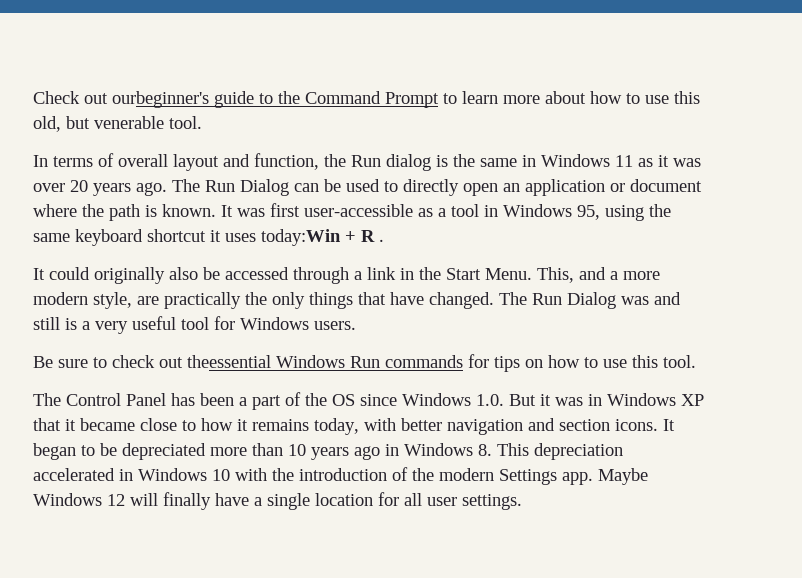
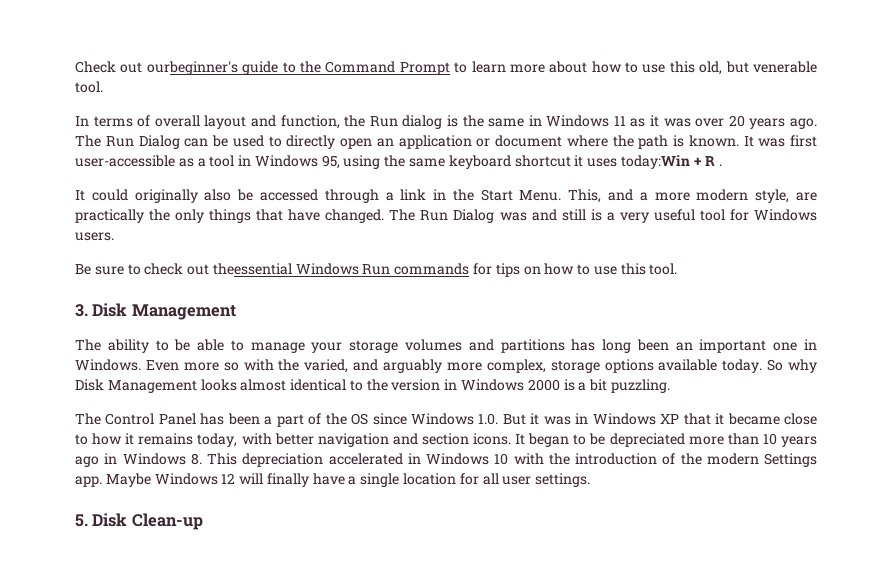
(696, 361) none -> [75,303,236,320] [75,339,818,353] [75,359,817,373] [75,379,670,393] // 3. Disk Management // The ability to be able to manage your storage volumes and partitions has long been an important one in Windows. Even more so with the varied, and arguably more complex, storage options available today. So why Disk Management looks almost identical to the version in Windows 2000 is a bit puzzling.
(522, 502) none -> [75,513,203,530] // 5. Disk Clean-up

